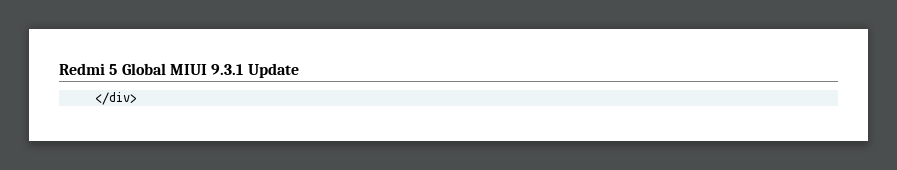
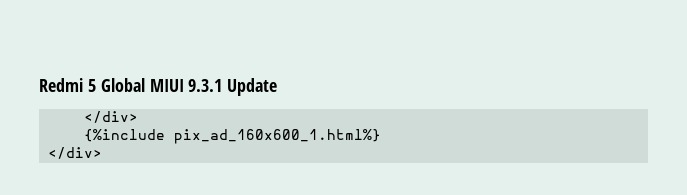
(137, 98) none -> [84,129,381,144] [48,147,102,159] // {%include pix_ad_160x600_1.html%} // </div>

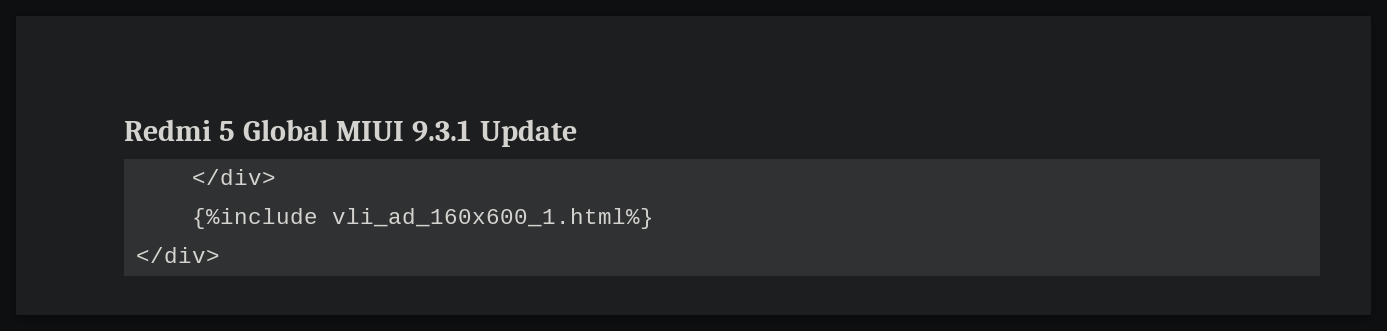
[174,129,381,144] pix_ad_160x600_1.html%} -> [332,208,655,229] vli_ad_160x600_1.html%}

